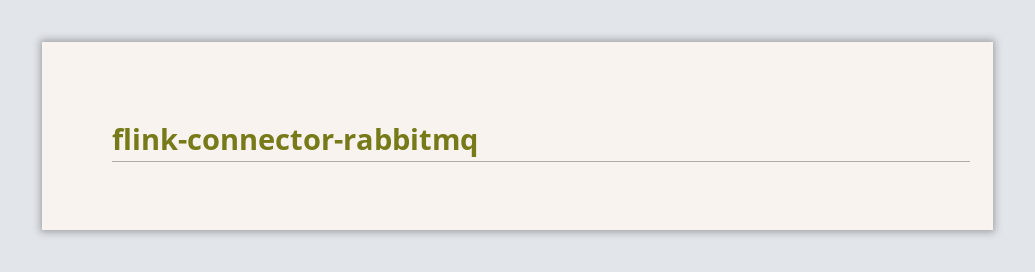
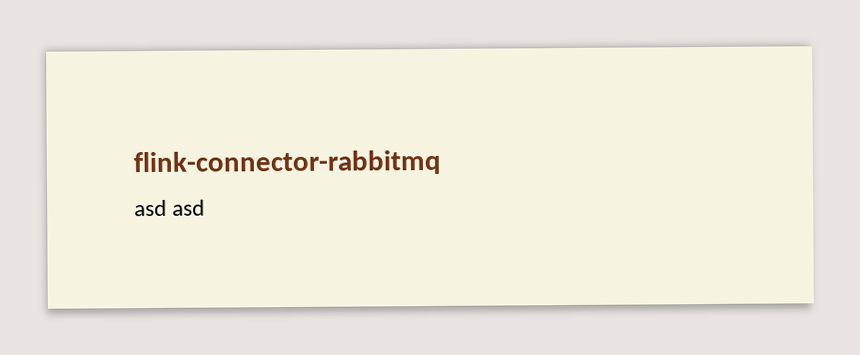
(478, 142) none -> [134,199,206,217] // asd asd

